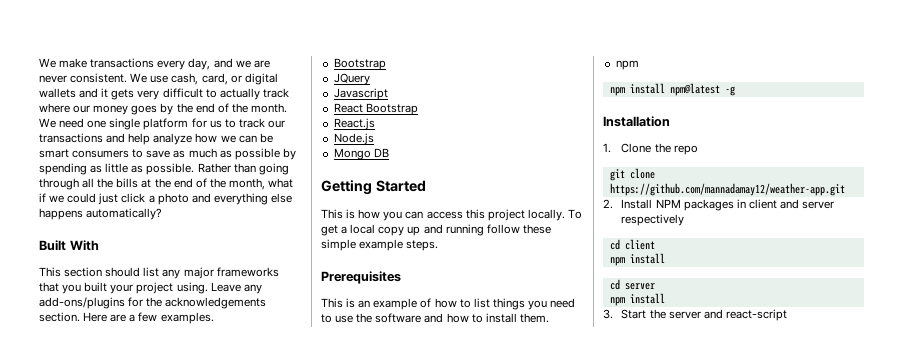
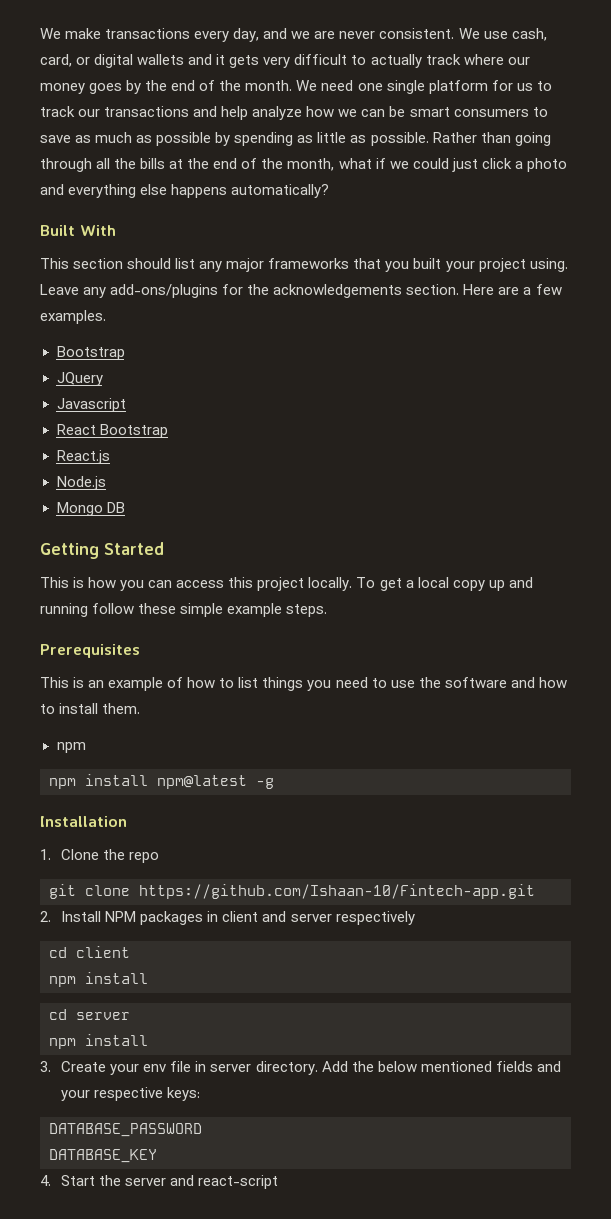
[609,183,845,196] https://github.com/mannadamay12/weather-app.git -> [139,884,535,899] https://github.com/Ishaan-10/Fintech-app.git
(613, 314) none -> [61,1061,561,1075] [61,1087,201,1101] [49,1123,202,1137] [49,1149,157,1163] [40,1175,51,1186] Create your env file in server directory. Add the below mentioned fields and your respective keys: // DATABASE_PASSWORD // DATABASE_KEY // 4.

